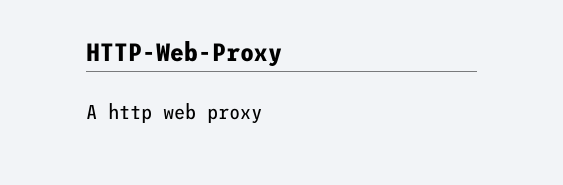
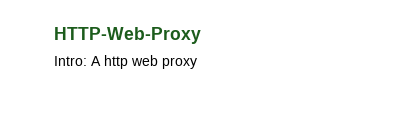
(282, 54) none -> [54,56,87,66] Intro:

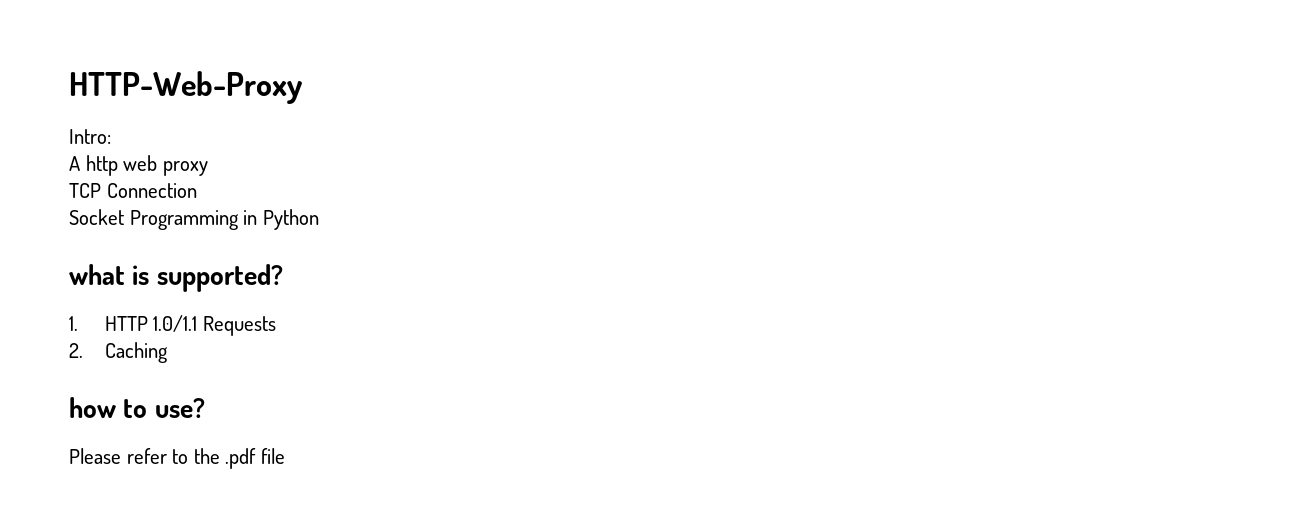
(87, 61) none -> (111, 136) //
(197, 63) none -> [69,183,197,198] [69,209,319,230] [69,264,283,292] [69,315,276,336] [69,342,168,363] [69,397,205,418] [69,448,285,469] // TCP Connection // Socket Programming in Python // what is supported? // 1. HTTP 1.0/1.1 Requests // 2. Caching // how to use? // Please refer to the .pdf file

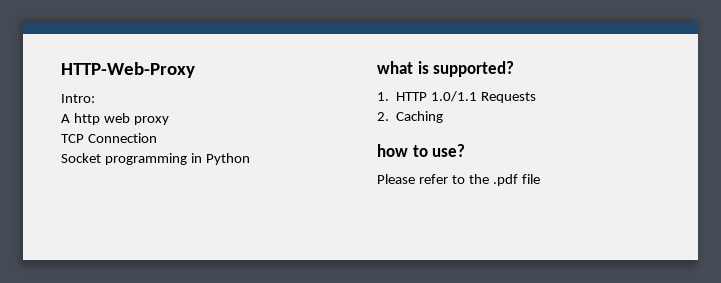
[129,210,239,230] Programming -> [104,153,187,165] programming

